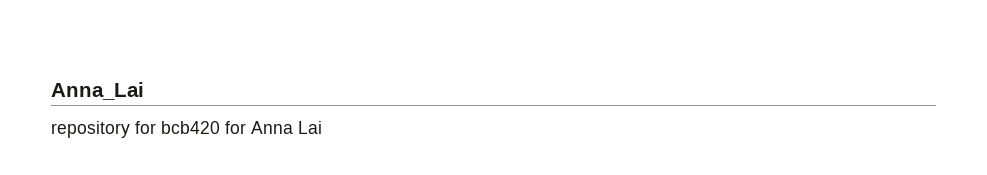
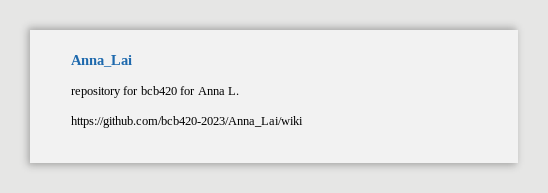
[298,121,322,134] Lai -> [227,87,239,95] [71,116,303,128] L. // https://github.com/bcb420-2023/Anna_Lai/wiki

